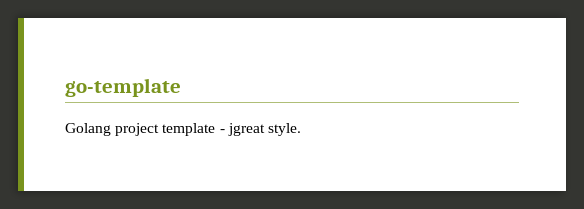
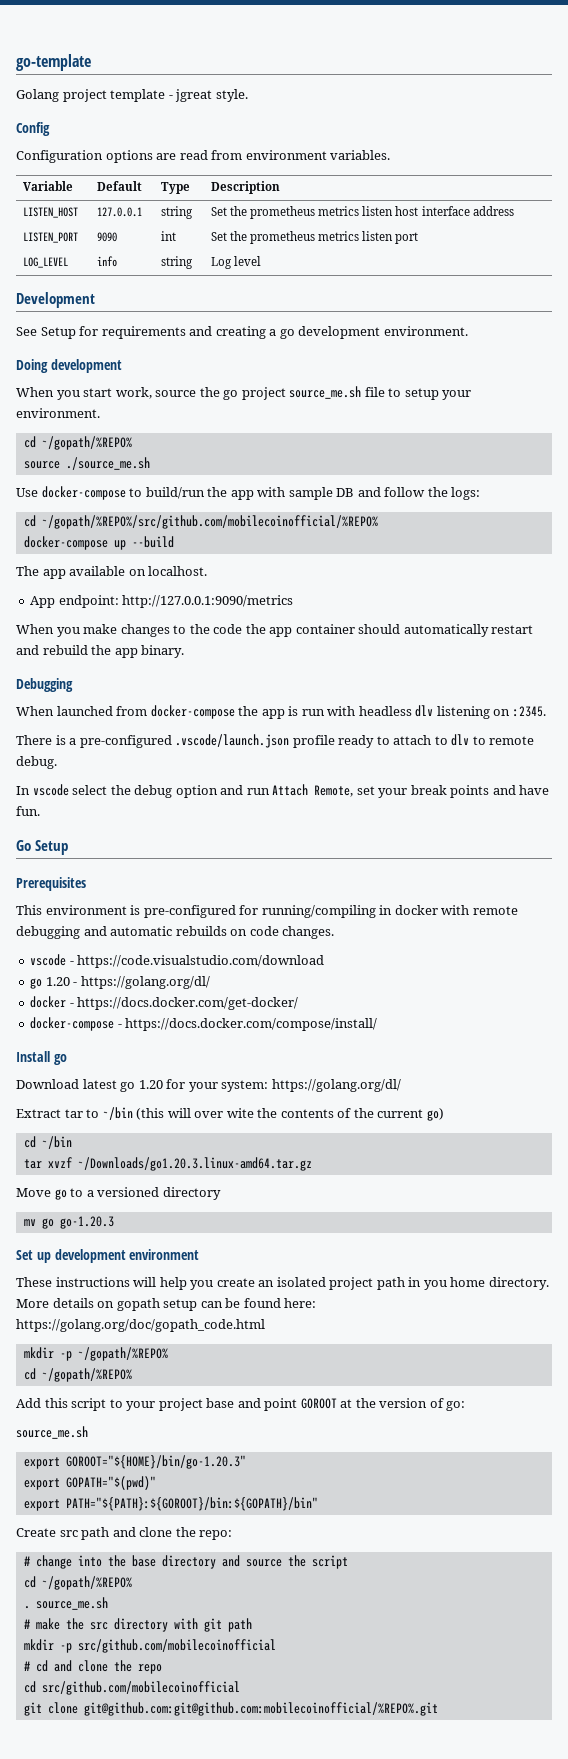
(301, 129) none -> [16,122,50,136] [16,150,391,163] [22,181,73,191] [96,181,142,191] [160,182,190,194] [210,181,280,194] [22,207,78,218] [96,207,142,217] [160,206,193,219] [210,206,514,219] [22,232,78,243] [96,232,117,242] [160,231,176,241] [210,231,419,244] [22,257,68,268] [96,256,117,267] [160,256,193,269] [210,256,262,269] [16,292,95,308] [16,326,468,339] [16,359,122,373] [16,386,472,400] [16,408,100,418] [23,436,132,450] [23,457,150,470] [16,486,481,500] [23,515,378,529] [23,536,174,550] [16,566,208,579] [30,595,294,608] [16,624,534,637] [16,645,185,658] [16,678,73,692] [16,705,546,719] [16,734,535,748] [16,756,57,769] [16,784,550,798] [16,806,40,816] [16,840,68,855] [16,877,86,891] [16,905,518,918] [16,926,335,939] [30,954,325,968] [30,976,210,989] [30,996,299,1010] [30,1017,378,1031] [16,1051,67,1065] [16,1079,401,1092] [16,1107,444,1121] [23,1136,72,1149] [23,1157,312,1171] [16,1187,221,1200] [23,1216,114,1229] [16,1249,200,1263] [16,1277,549,1290] [16,1298,317,1311] [16,1319,265,1332] [23,1347,168,1361] [23,1368,132,1382] [16,1398,466,1411] [16,1426,88,1439] [23,1455,246,1469] [23,1476,156,1490] [23,1497,318,1511] [16,1527,233,1540] [23,1555,348,1569] [23,1576,132,1590] [23,1597,108,1610] [23,1618,252,1632] [23,1639,276,1653] [23,1660,162,1674] [23,1681,240,1695] [23,1702,438,1716] // Config // Configuration options are read from environment variables. // Variable | Default | Type | Description // LISTEN_HOST | 127.0.0.1 | string | Set the prometheus metrics listen host interface address // LISTEN_PORT | 9090 | int | Set the prometheus metrics listen port // LOG_LEVEL | info | string | Log level // Development // See Setup for requirements and creating a go development environment. // Doing development // When you start work, source the go project source_me.sh file to setup your environment. // cd ~/gopath/%REPO% // source ./source_me.sh // Use docker-compose to build/run the app with sample DB and follow the logs: // cd ~/gopath/%REPO%/src/github.com/mobilecoinofficial/%REPO% // docker-compose up --build // The app available on localhost. // App endpoint: http://127.0.0.1:9090/metrics // When you make changes to the code the app container should automatically restart and rebuild the app binary. // Debugging // When launched from docker-compose the app is run with headless dlv listening on :2345. // There is a pre-configured .vscode/launch.json profile ready to attach to dlv to remote debug. // In vscode select the debug option and run Attach Remote, set your break points and have fun. // Go Setup // Prerequisites // This environment is pre-configured for running/compiling in docker with remote debugging and automatic rebuilds on code changes. // vscode - https://code.visualstudio.com/download // go 1.20 - https://golang.org/dl/ // docker - https://docs.docker.com/get-docker/ // docker-compose - https://docs.docker.com/compose/install/ // Install go // Download latest go 1.20 for your system: https://golang.org/dl/ // Extract tar to ~/bin (this will over wite the contents of the current go) // cd ~/bin // tar xvzf ~/Downloads/go1.20.3.linux-amd64.tar.gz // Move go to a versioned directory // mv go go-1.20.3 // Set up development environment // These instructions will help you create an isolated project path in you home directory. More details on gopath setup can be found here: https://golang.org/doc/gopath_code.html // mkdir -p ~/gopath/%REPO% // cd ~/gopath/%REPO% // Add this script to your project base and point GOROOT at the version of go: // source_me.sh // export GOROOT="${HOME}/bin/go-1.20.3" // export GOPATH="$(pwd)" // export PATH="${PATH}:${GOROOT}/bin:${GOPATH}/bin" // Create src path and clone the repo: // # change into the base directory and source the script // cd ~/gopath/%REPO% // . source_me.sh // # make the src directory with git path // mkdir -p src/github.com/mobilecoinofficial // # cd and clone the repo // cd src/github.com/mobilecoinofficial // git clone git@github.com:git@github.com:mobilecoinofficial/%REPO%.git

